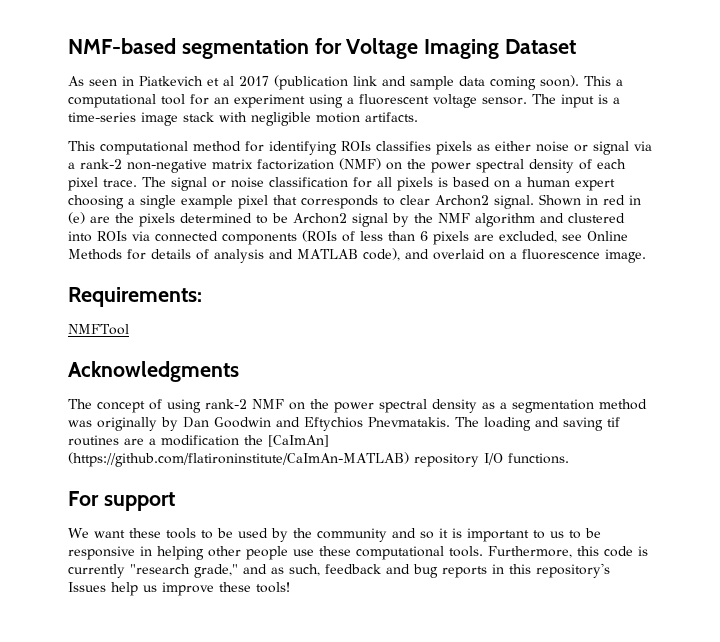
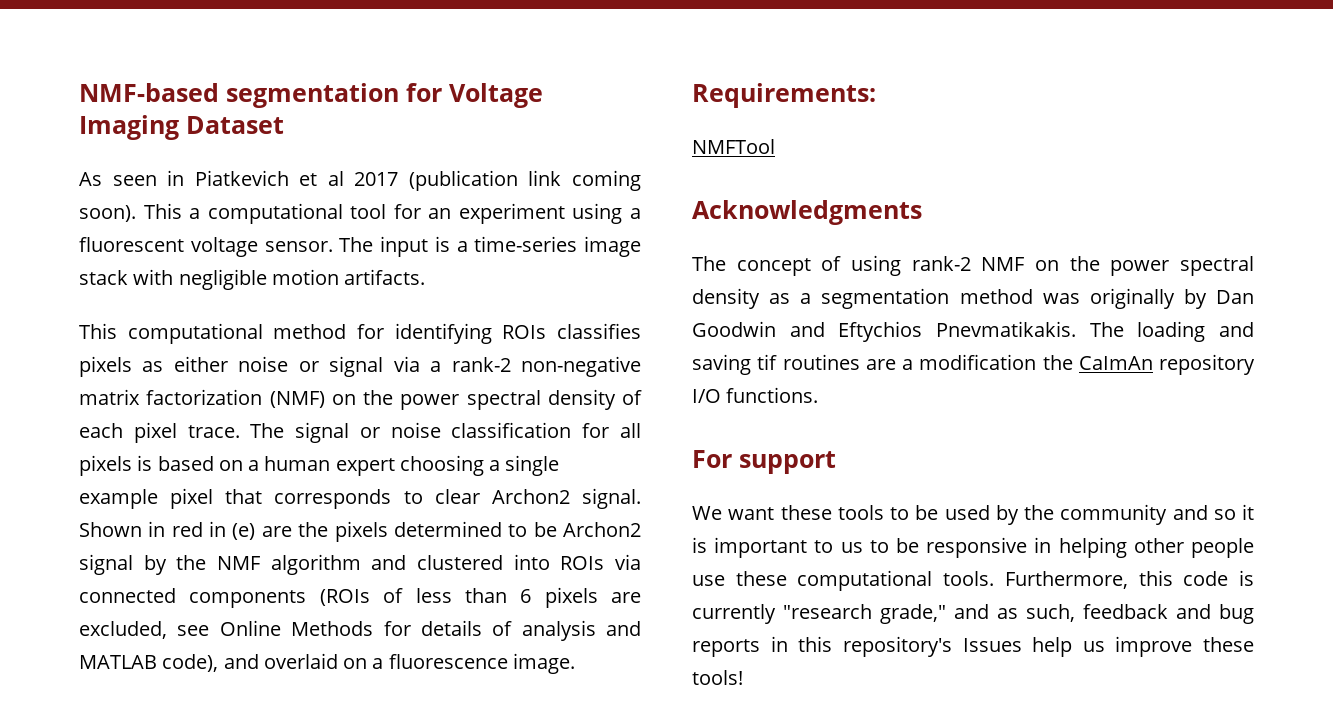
[382,76,485,90] and sample data -> (562, 178) none
[368,417,450,427] Pnevmatakis. -> [936,321,1076,337] Pnevmatikakis.
[268,435,329,447] [68,452,409,467] [CaImAn] (https://github.com/flatironinstitute/CaImAn-MATLAB) -> [1078,356,1153,370] CaImAn

